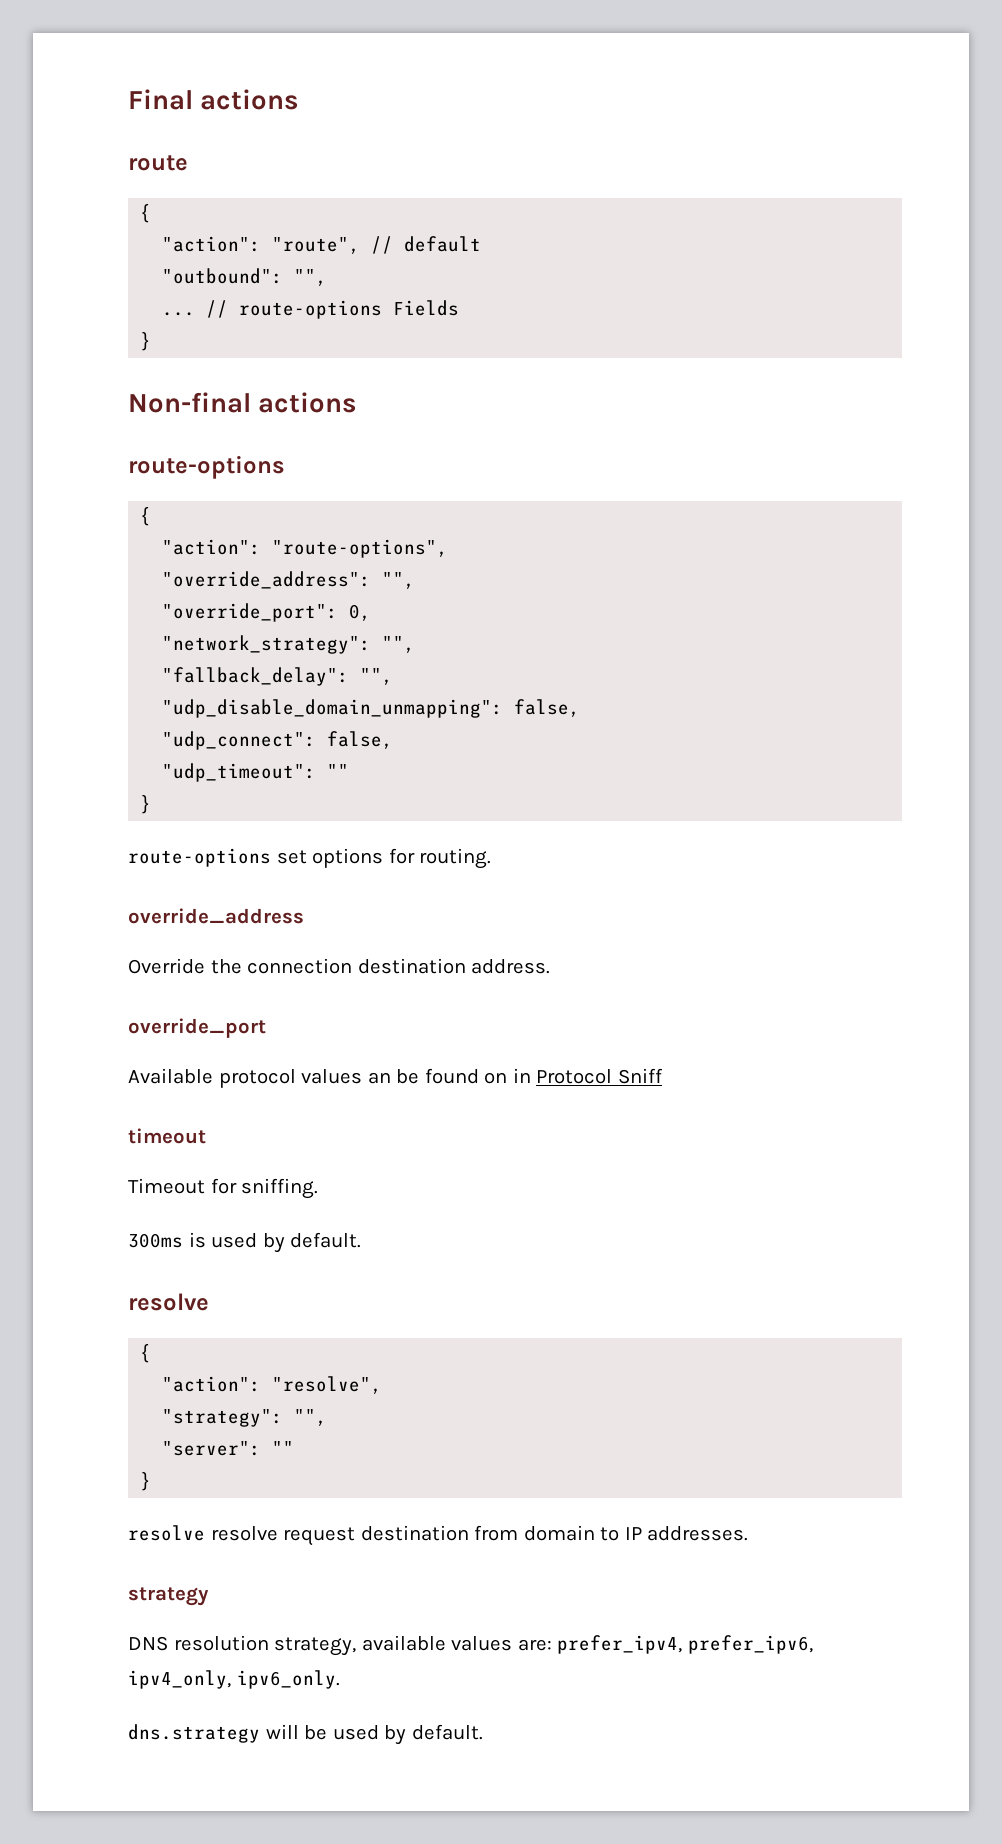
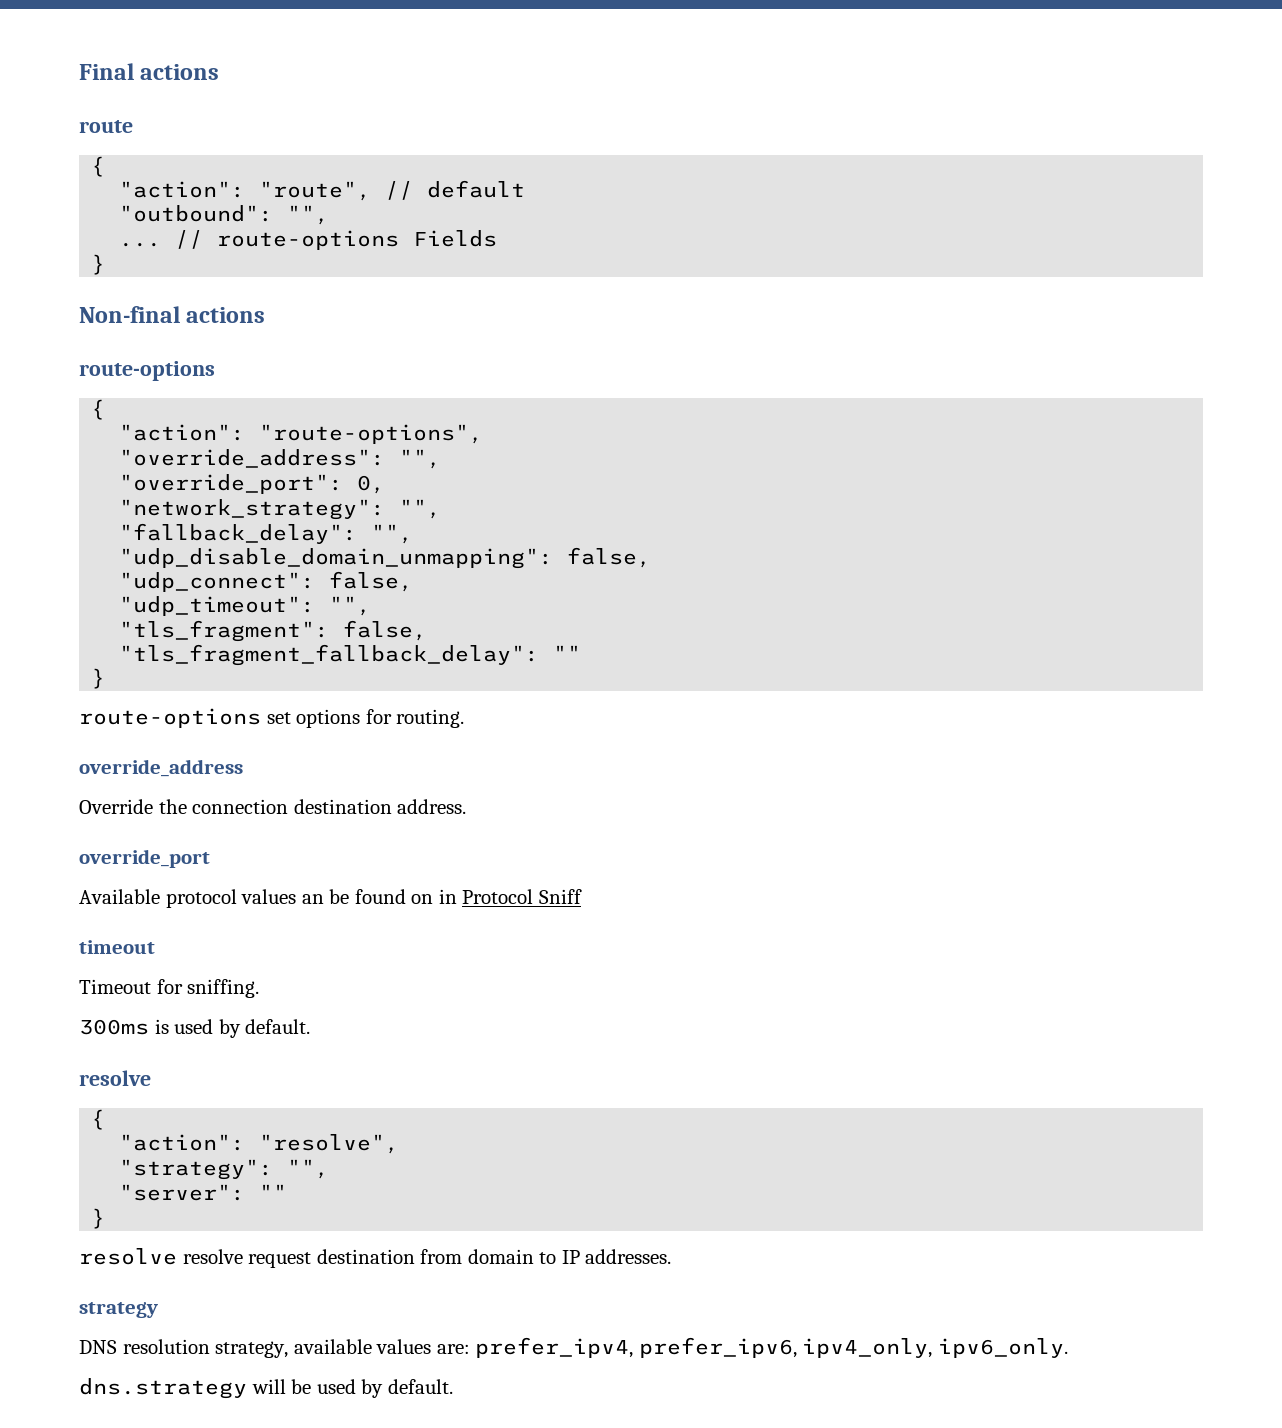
(317, 772) none -> [329,596,372,616] [119,620,428,642] [119,644,540,666] "", // "tls_fragment": false, // "tls_fragment_fallback_delay":

